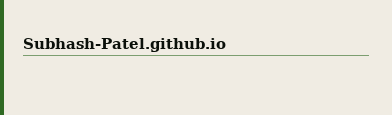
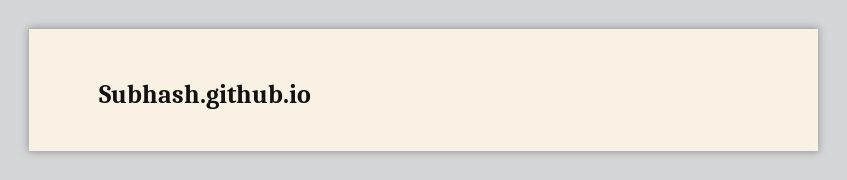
[23,38,226,52] Subhash-Patel.github.io -> [99,84,311,109] Subhash.github.io

